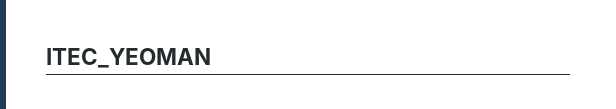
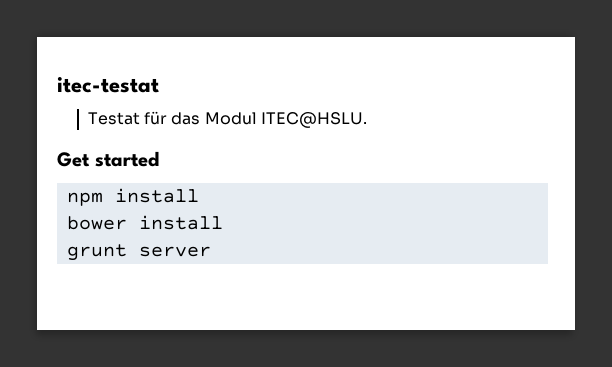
[46,48,211,68] ITEC_YEOMAN -> [57,77,159,93] [87,111,368,128] [57,151,159,167] [66,188,199,206] [66,215,223,230] [66,244,211,261] itec-testat // Testat für das Modul ITEC@HSLU. // Get started // npm install // bower install // grunt server

